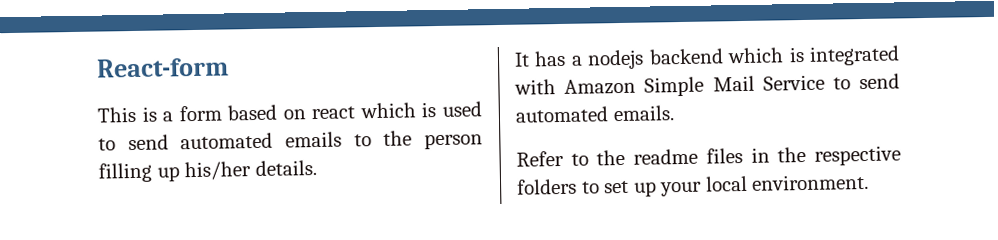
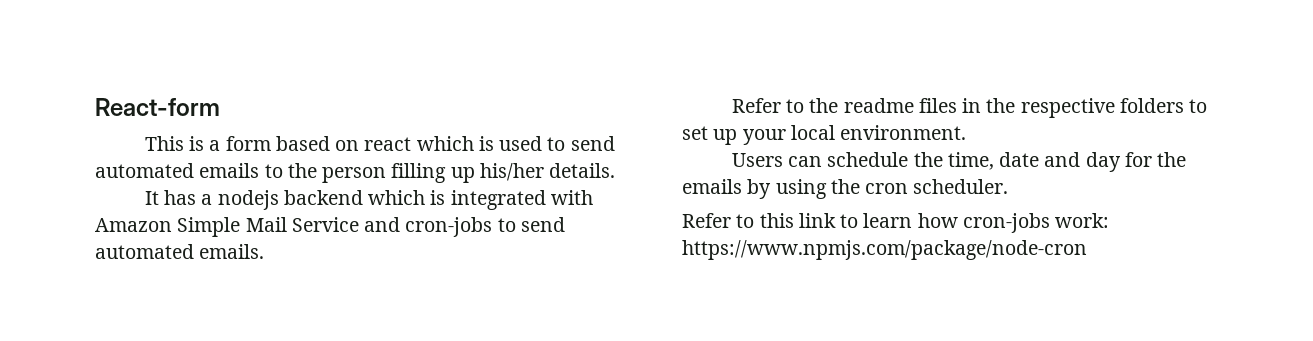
(825, 82) none -> [364,217,493,237] and cron-jobs
(870, 182) none -> [731,152,1187,172] [682,179,1009,199] [682,213,1110,233] [682,240,1087,260] // Users can schedule the time, date and day for the emails by using the cron scheduler. // Refer to this link to learn how cron-jobs work: https://www.npmjs.com/package/node-cron

